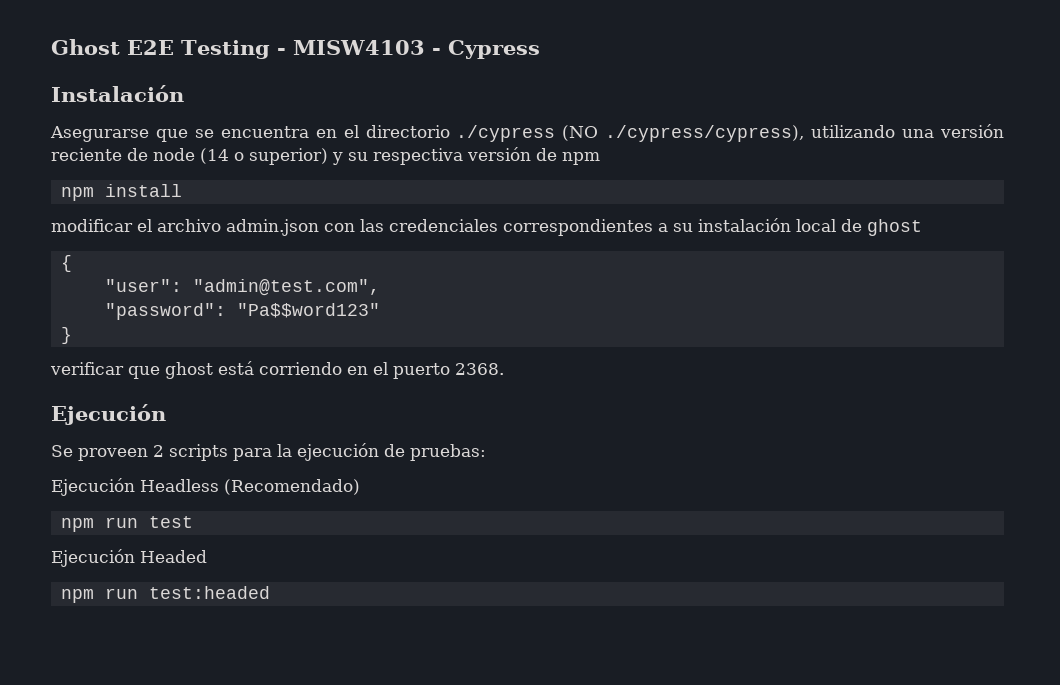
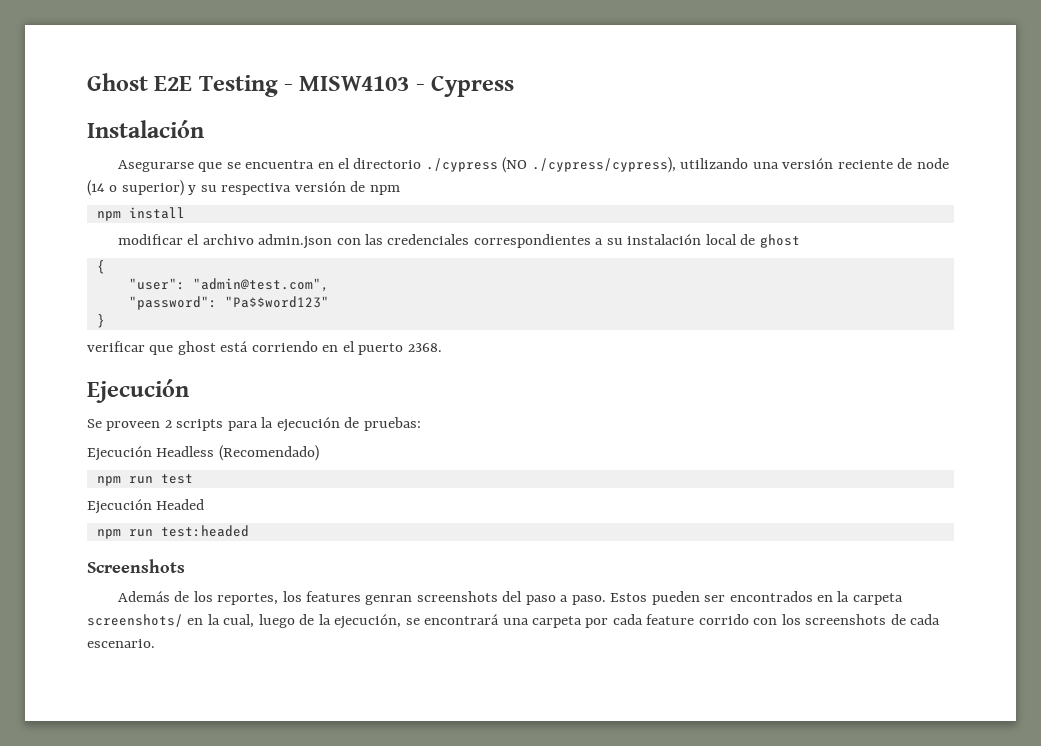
(270, 592) none -> [87,559,185,573] [117,591,903,605] [87,614,941,629] [87,639,155,648] // Screenshots // Además de los reportes, los features genran screenshots del paso a paso. Estos pueden ser encontrados en la carpeta screenshots/ en la cual, luego de la ejecución, se encontrará una carpeta por cada feature corrido con los screenshots de cada escenario.

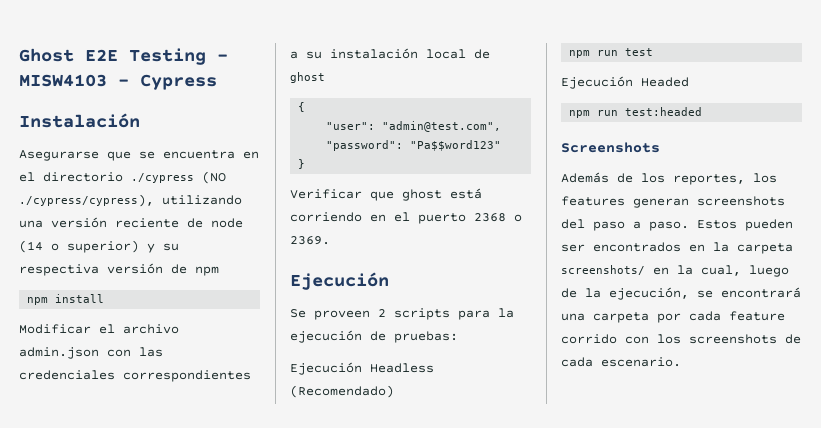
[117,234,183,245] modificar -> [19,324,91,334] Modificar
[87,341,145,352] verificar -> [290,189,362,199] Verificar
[407,343,442,352] 2368. -> [474,213,522,222] [290,236,330,245] 2368 o 2369.
[365,595,413,605] genran -> [633,198,689,208] generan

